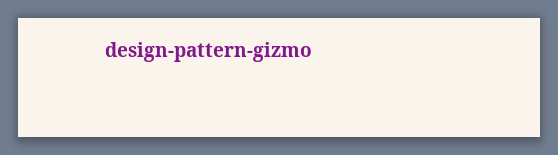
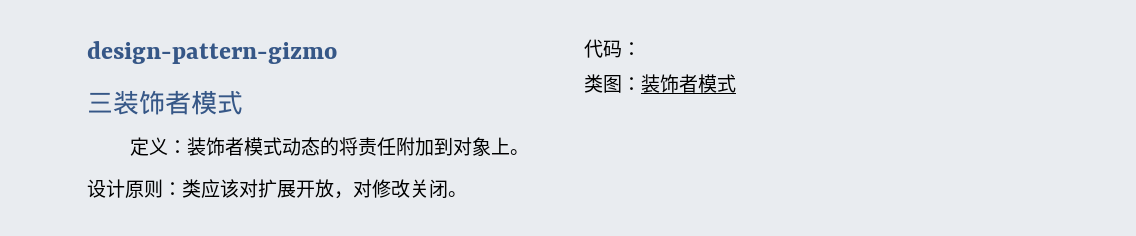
(312, 52) none -> [87,90,243,115] [130,137,530,156] [87,179,467,199] [584,39,641,58] [584,74,736,93] // 三装饰者模式 // 定义：装饰者模式动态的将责任附加到对象上。 // 设计原则：类应该对扩展开放，对修改关闭。 // 代码： // 类图：装饰者模式

